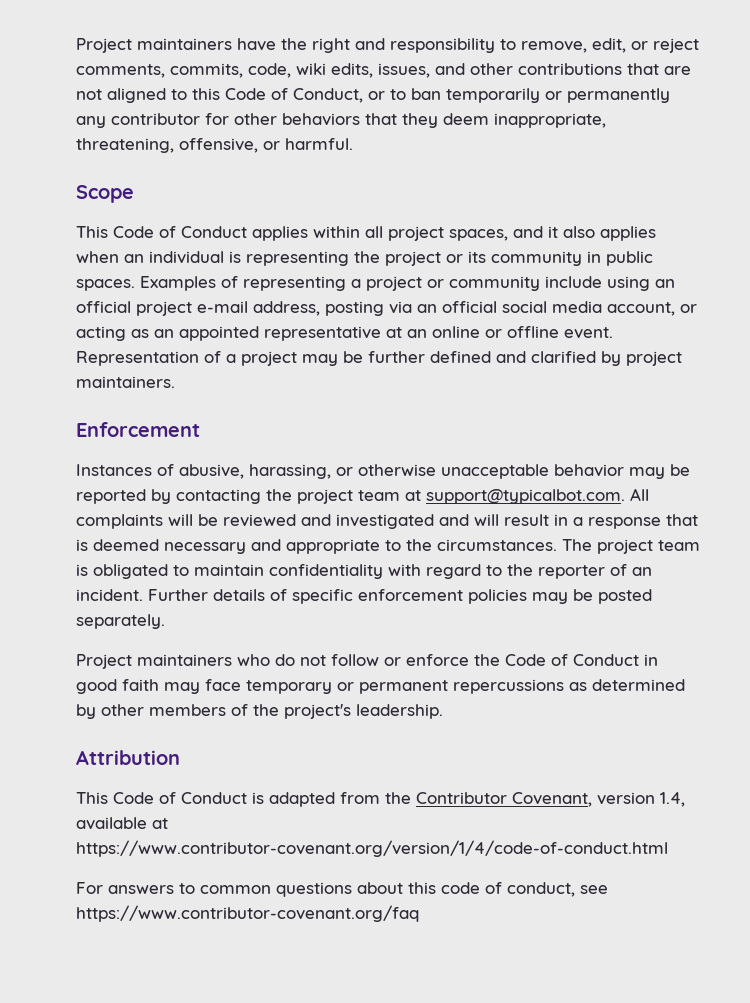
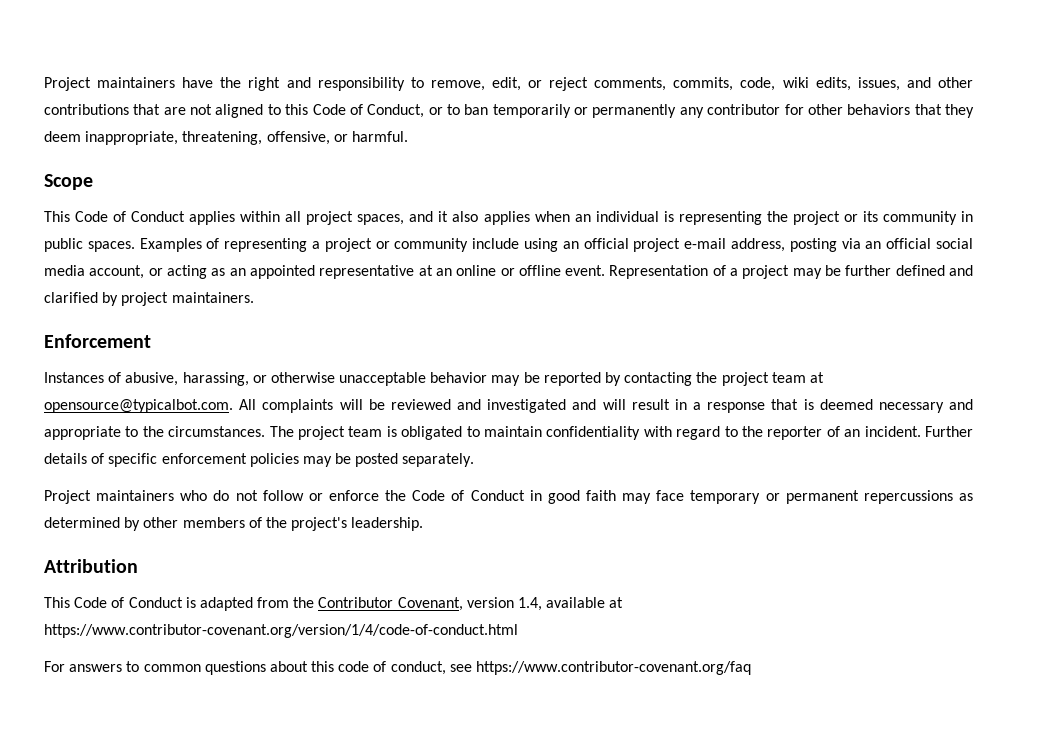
[426,489,625,504] support@typicalbot.com. -> [44,399,233,413] opensource@typicalbot.com.

